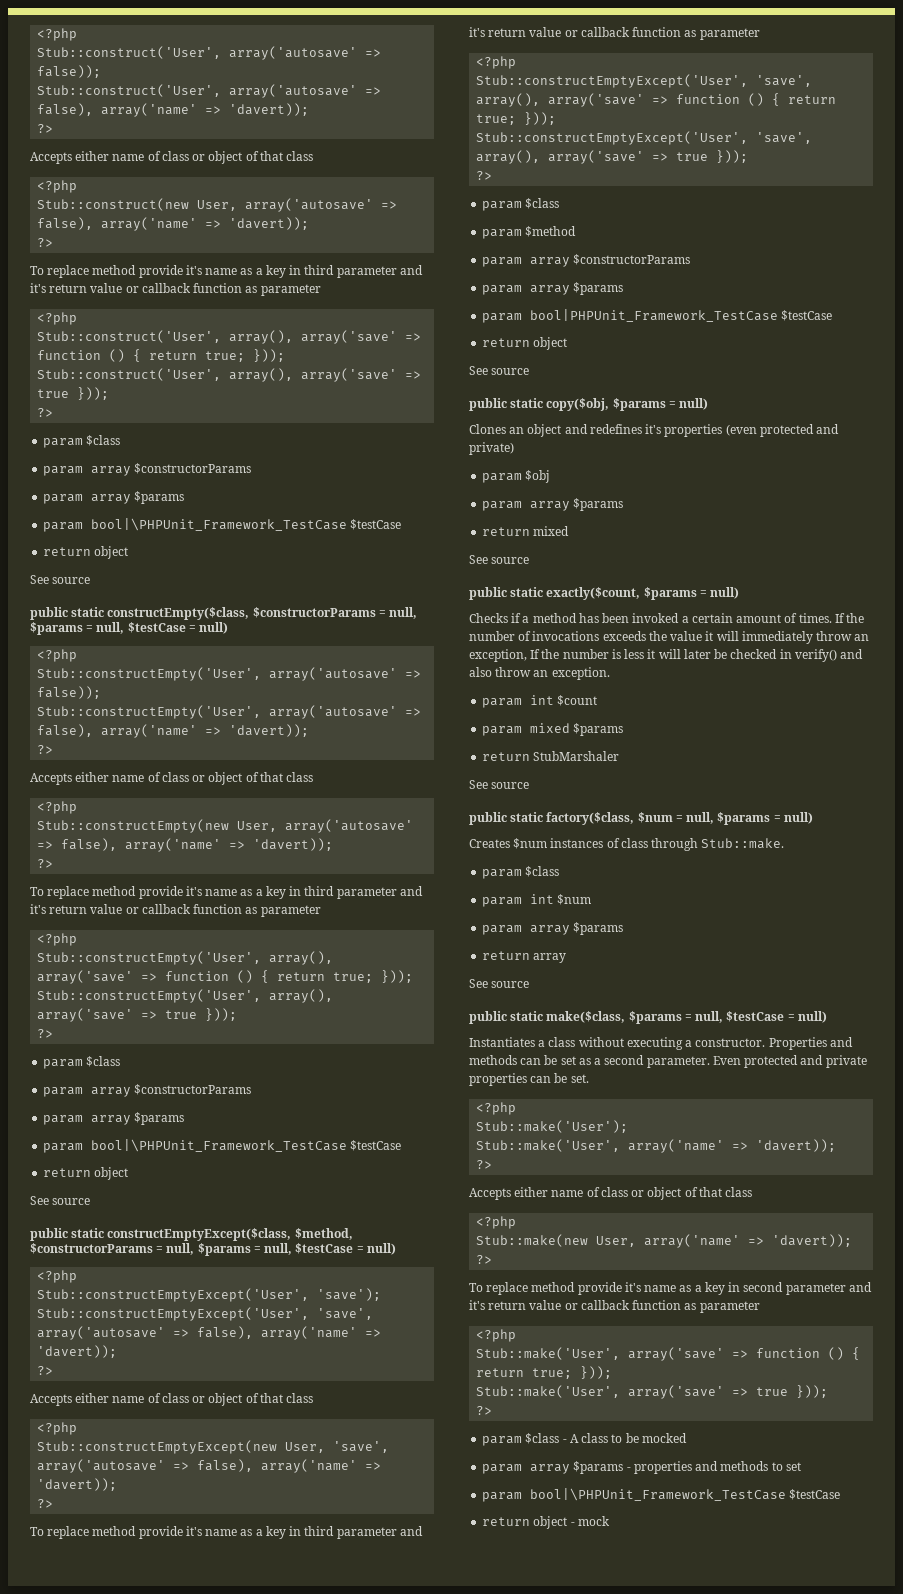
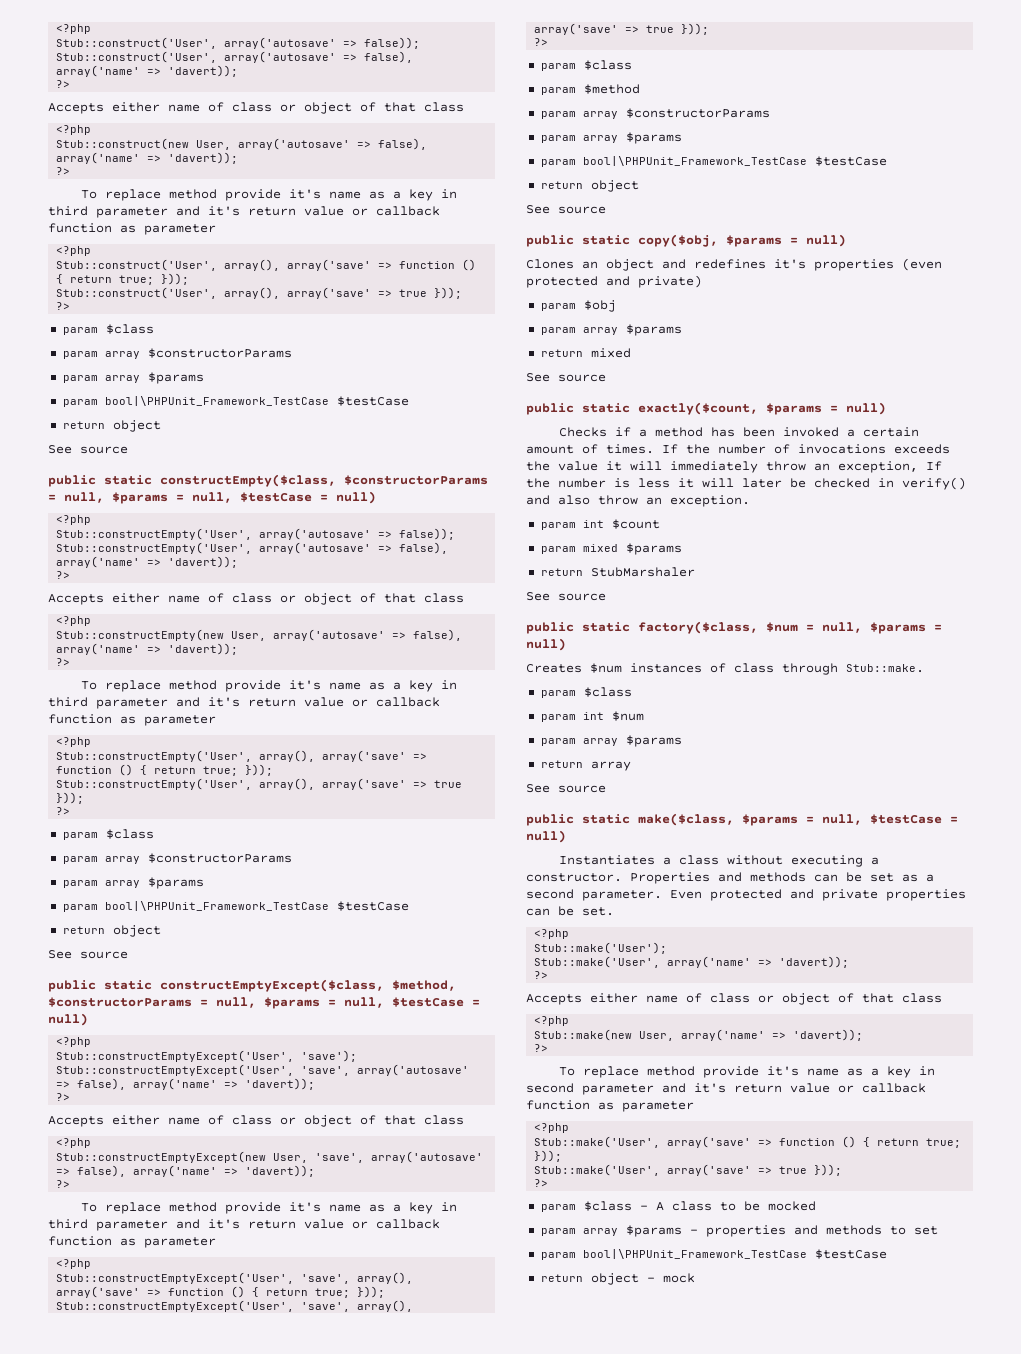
[530,309,779,322] bool|PHPUnit_Framework_TestCase -> [582,156,807,166] bool|\PHPUnit_Framework_TestCase

